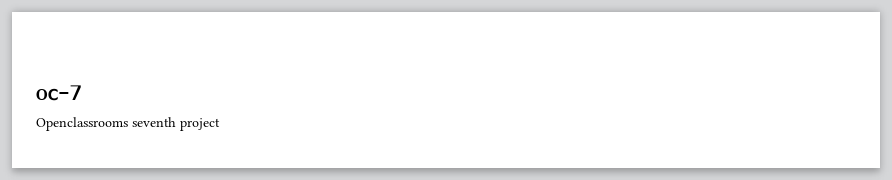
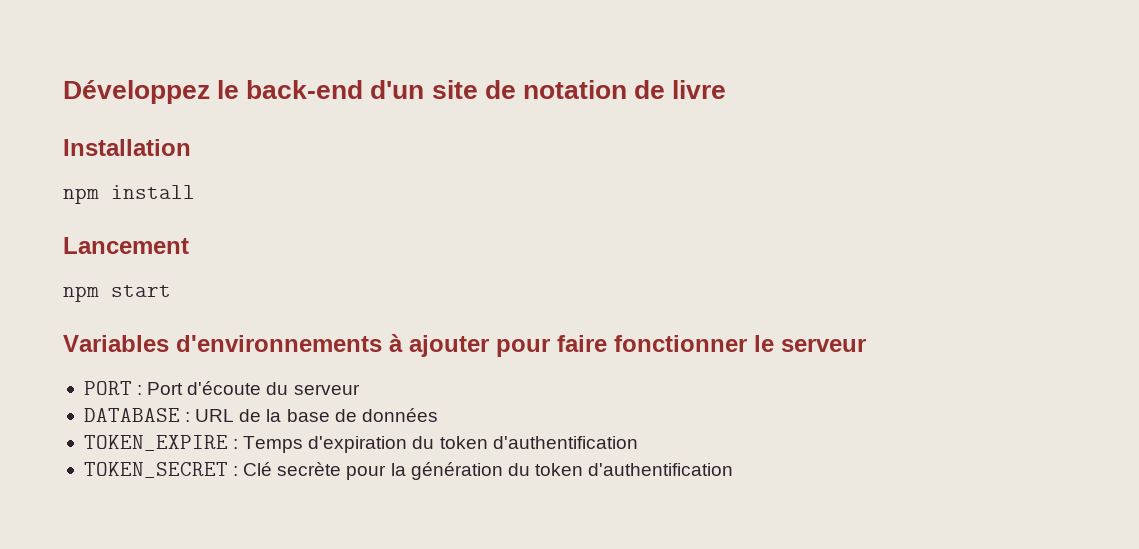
[36,85,82,101] [36,117,220,131] oc-7 // Openclassrooms seventh project -> [63,80,727,104] [63,139,191,156] [63,185,195,204] [63,237,189,254] [63,285,171,302] [63,334,866,357] [83,381,360,395] [83,408,438,422] [83,435,638,453] [83,462,734,480] Développez le back-end d'un site de notation de livre // Installation // npm install // Lancement // npm start // Variables d'environnements à ajouter pour faire fonctionner le serveur // PORT : Port d'écoute du serveur // DATABASE : URL de la base de données // TOKEN_EXPIRE : Temps d'expiration du token d'authentification // TOKEN_SECRET : Clé secrète pour la génération du token d'authentification

